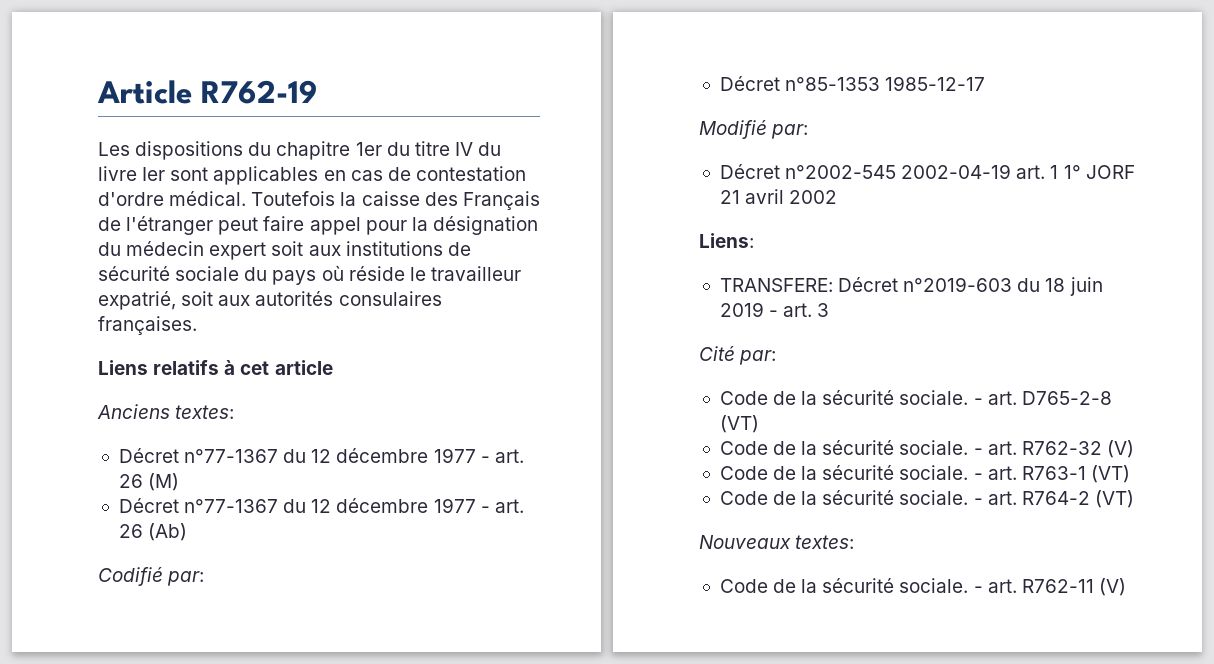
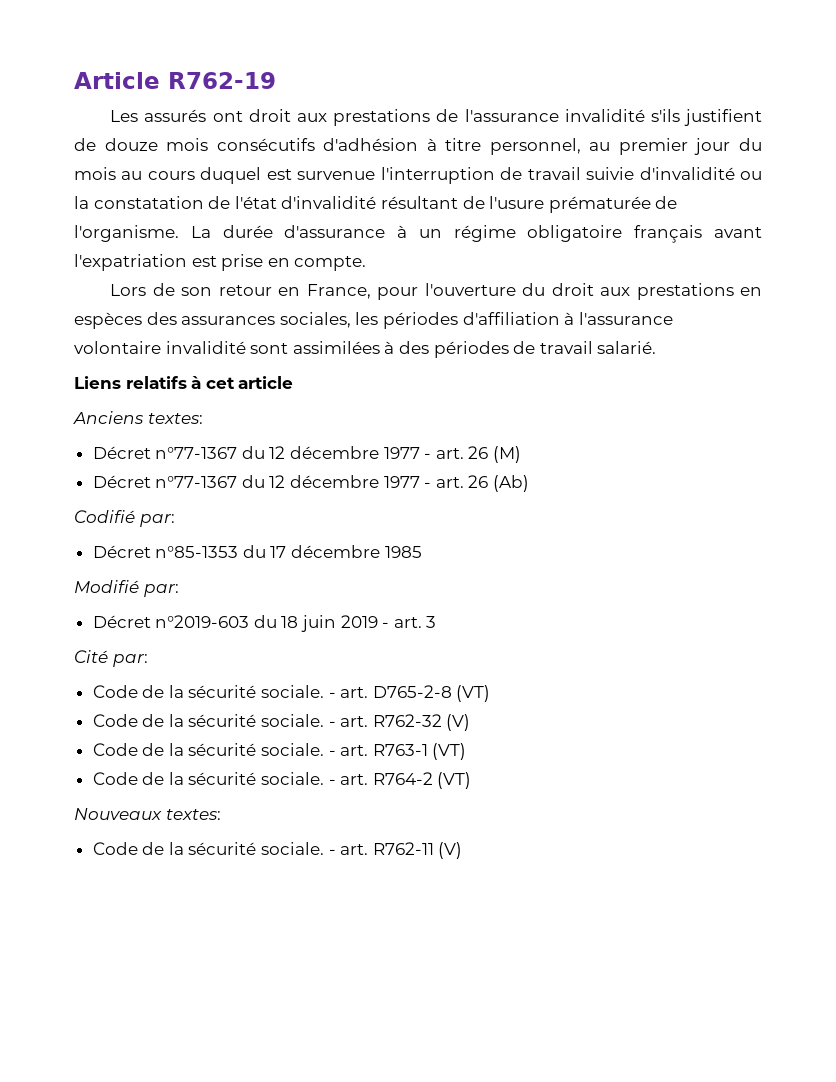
[135,141,502,160] [98,166,526,185] [98,191,540,210] [98,216,538,235] [98,241,471,260] [98,265,521,285] [98,291,442,310] [98,316,197,335] dispositions du chapitre 1er du titre IV du livre Ier sont applicables en cas de contestation d'ordre médical. Toutefois la caisse des Français de l'étranger peut faire appel pour la désignation du médecin expert soit aux institutions de sécurité sociale du pays où réside le travailleur expatrié, soit aux autorités consulaires françaises. -> [144,109,762,126] [74,138,762,155] [74,167,762,184] [74,196,678,213] [74,225,762,243] [74,254,367,271] [110,283,762,300] [74,312,673,329] [74,341,657,358] assurés ont droit aux prestations de l'assurance invalidité s'ils justifient de douze mois consécutifs d'adhésion à titre personnel, au premier jour du mois au cours duquel est survenue l'interruption de travail suivie d'invalidité ou la constatation de l'état d'invalidité résultant de l'usure prématurée de l'organisme. La durée d'assurance à un régime obligatoire français avant l'expatriation est prise en compte. // Lors de son retour en France, pour l'ouverture du droit aux prestations en espèces des assurances sociales, les périodes d'affiliation à l'assurance volontaire invalidité sont assimilées à des périodes de travail salarié.
[885,76,986,91] 1985-12-17 -> [242,545,422,558] du 17 décembre 1985
[785,164,1135,179] [719,189,838,204] [699,233,754,248] [719,277,899,292] n°2002-545 2002-04-19 art. 1 1° JORF 21 avril 2002 // Liens: // TRANSFERE: Décret -> (151, 621) none

